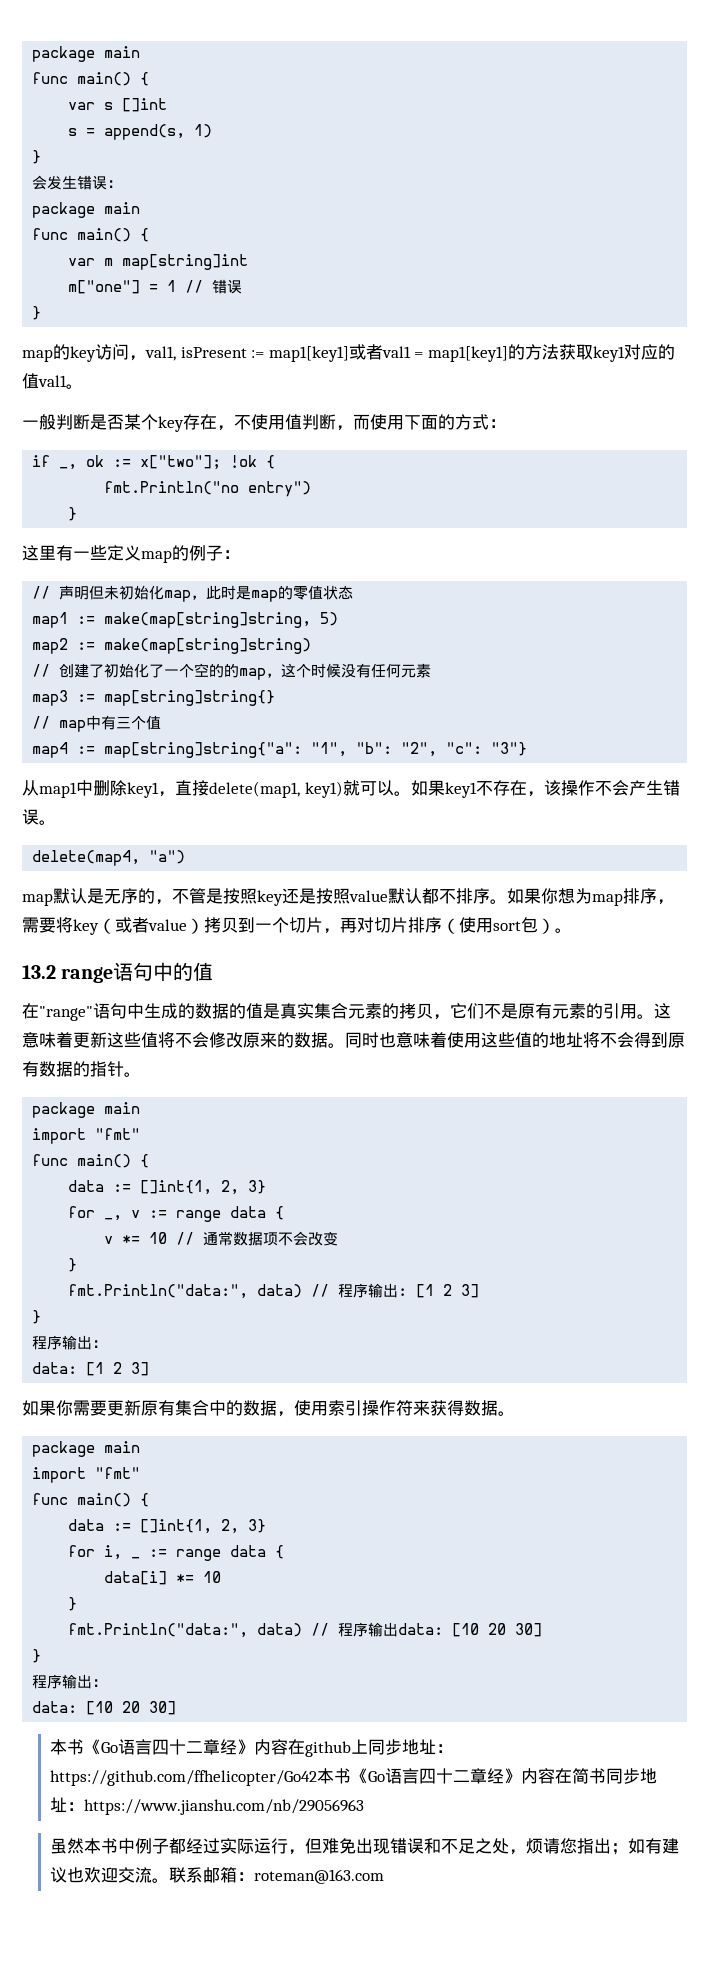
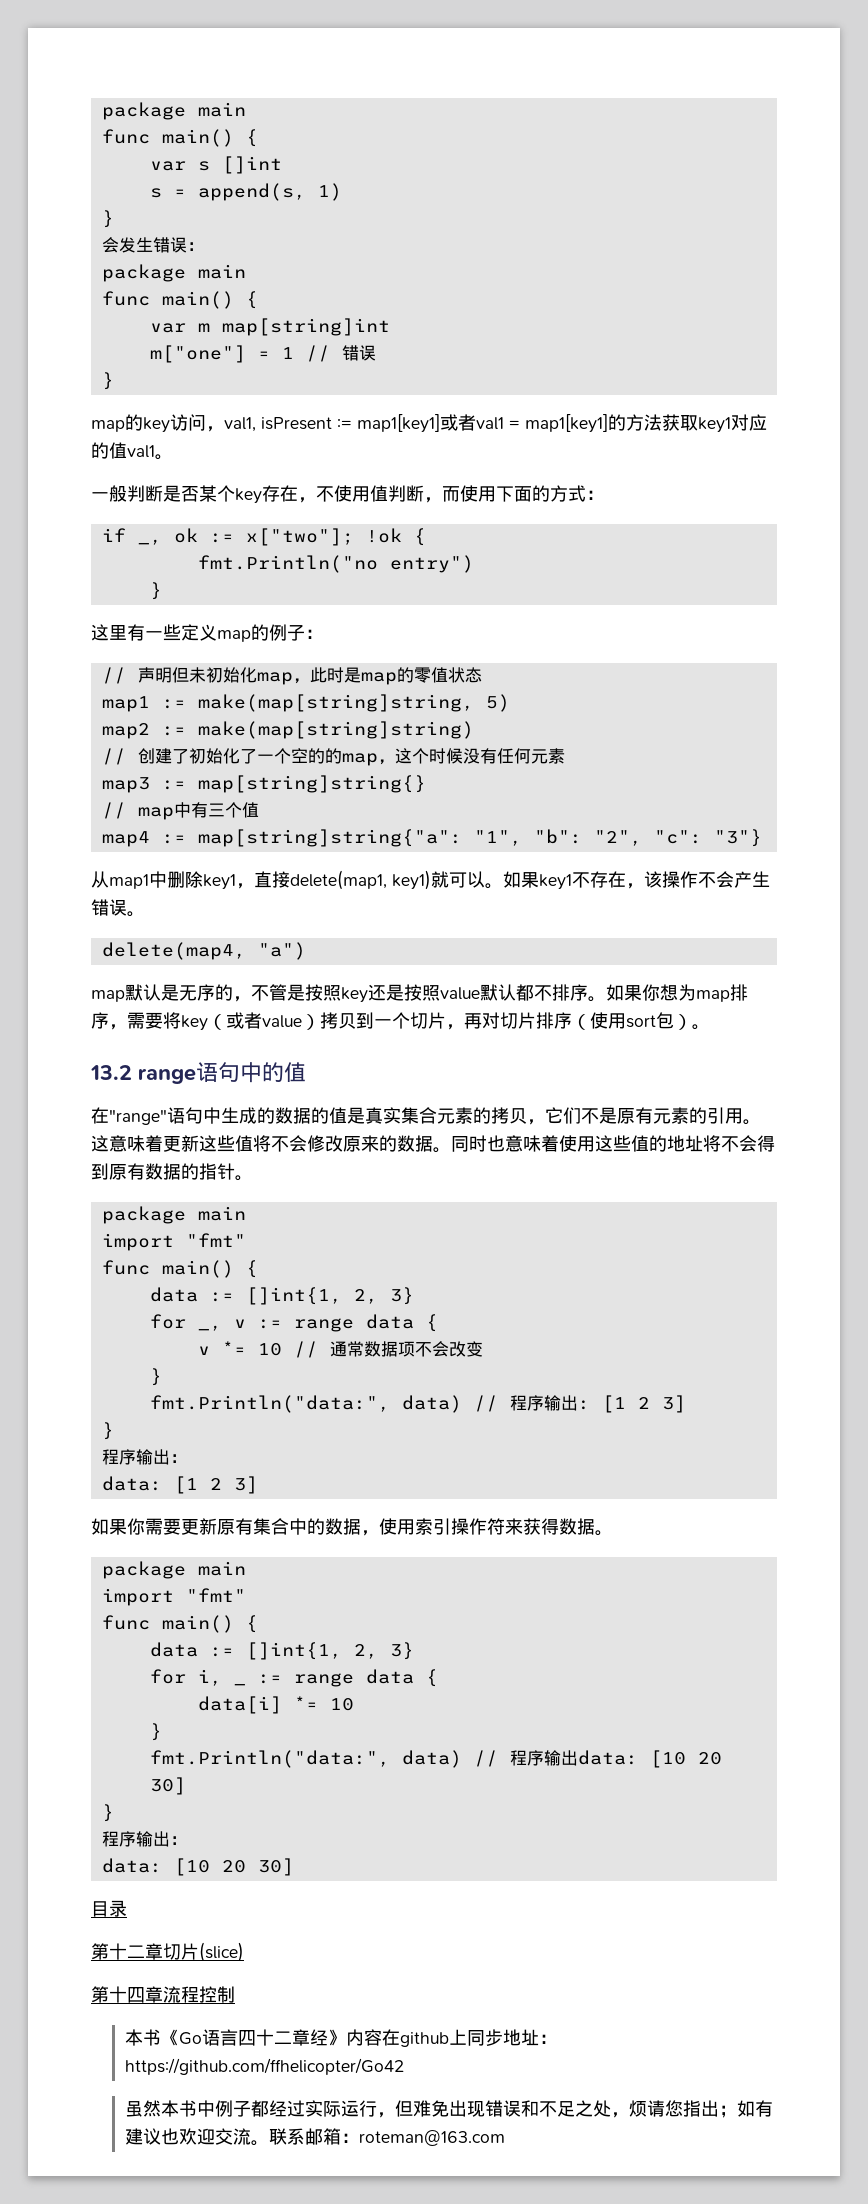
(177, 1708) none -> [91,1900,127,1917] [91,1942,244,1962] [91,1986,235,2003] // 目录 // 第十二章切片(slice) // 第十四章流程控制
[317,1768,658,1784] [50,1797,365,1815] 本书《Go语言四十二章经》内容在简书同步地址：https://www.jianshu.com/nb/29056963 -> (404, 2066) none

